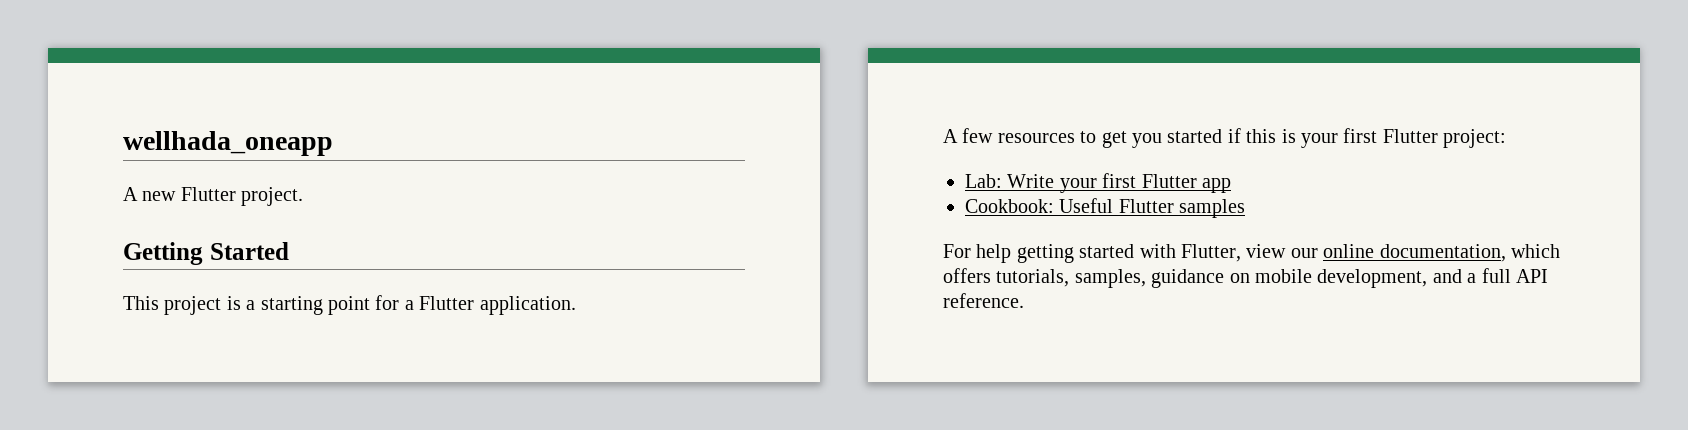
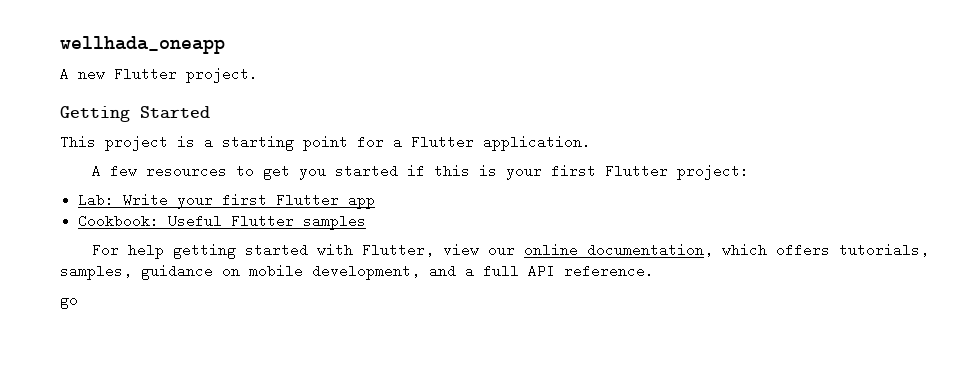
(1024, 300) none -> [60,298,78,309] // go

